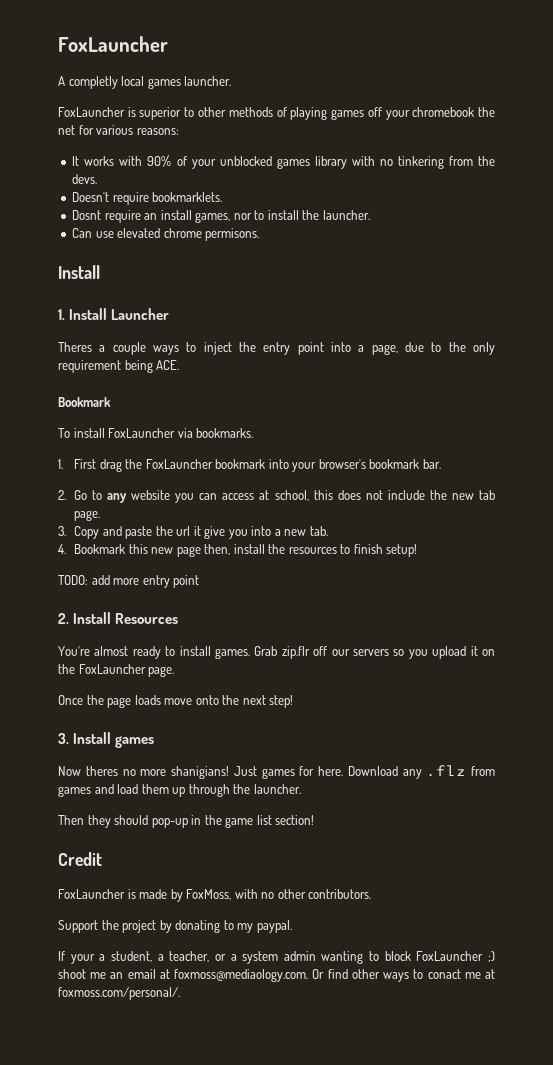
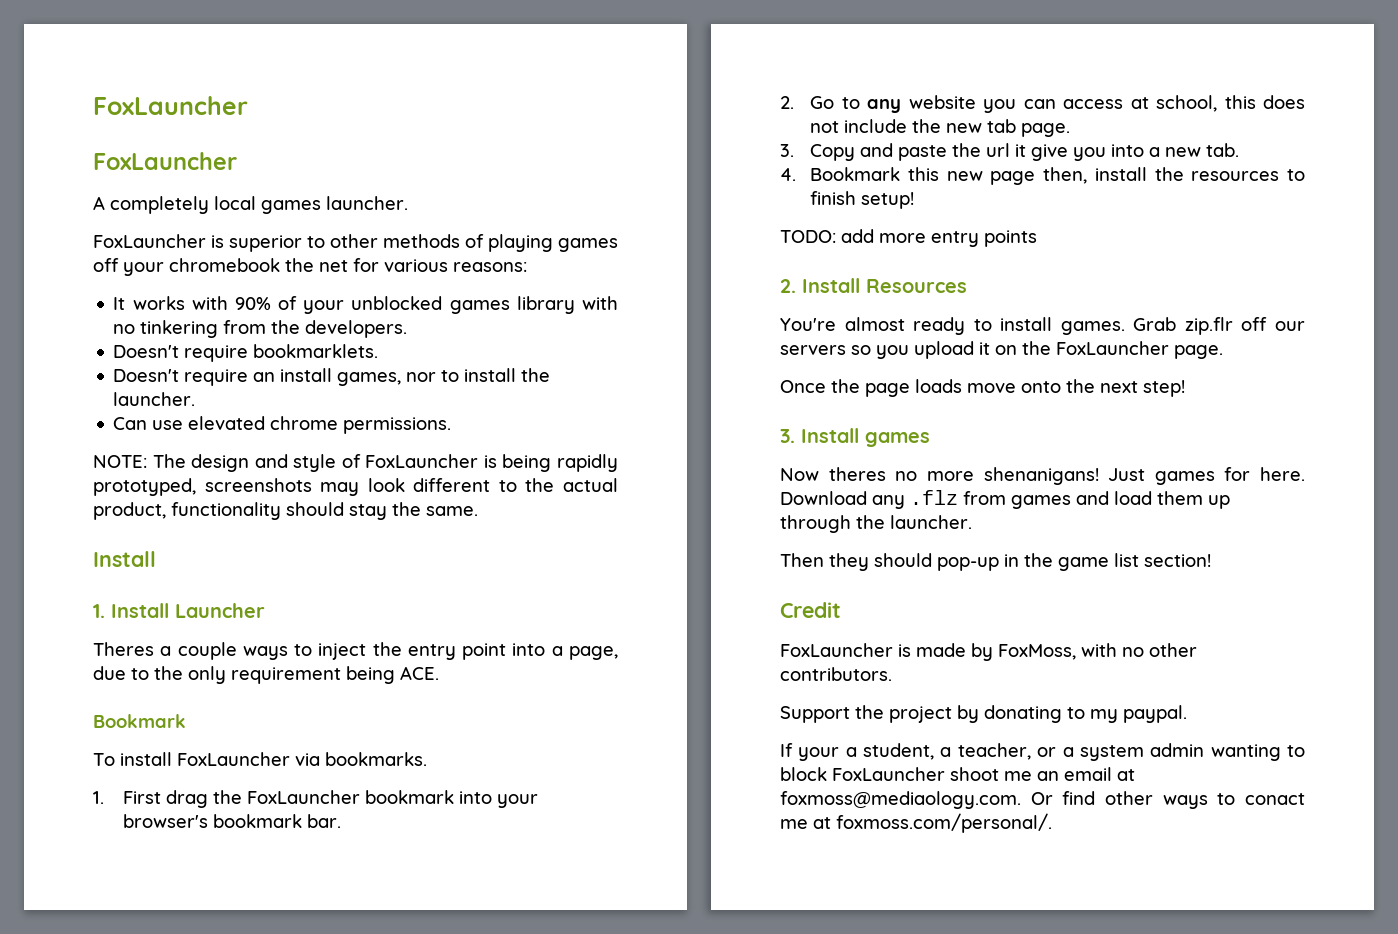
[58,36,168,52] FoxLauncher -> [93,96,248,115] [93,152,237,170] FoxLauncher // FoxLauncher
[68,76,118,89] completly -> [110,196,209,214] completely
[72,174,98,184] devs. -> [305,320,408,338] developers.
[72,210,102,220] Dosnt -> [113,369,180,382] Doesn't
[205,228,260,241] permisons. -> [343,417,452,434] [93,454,618,472] [93,478,618,496] [93,502,478,520] permissions. // NOTE: The design and style of FoxLauncher is being rapidly prototyped, screenshots may look different to the actual product, functionality should stay the same.
[173,575,200,588] point -> [984,230,1037,247] points
[171,766,229,779] shanigians! -> [983,467,1099,485] shenanigans!
[488,951,496,962] ;) -> (945, 774) none

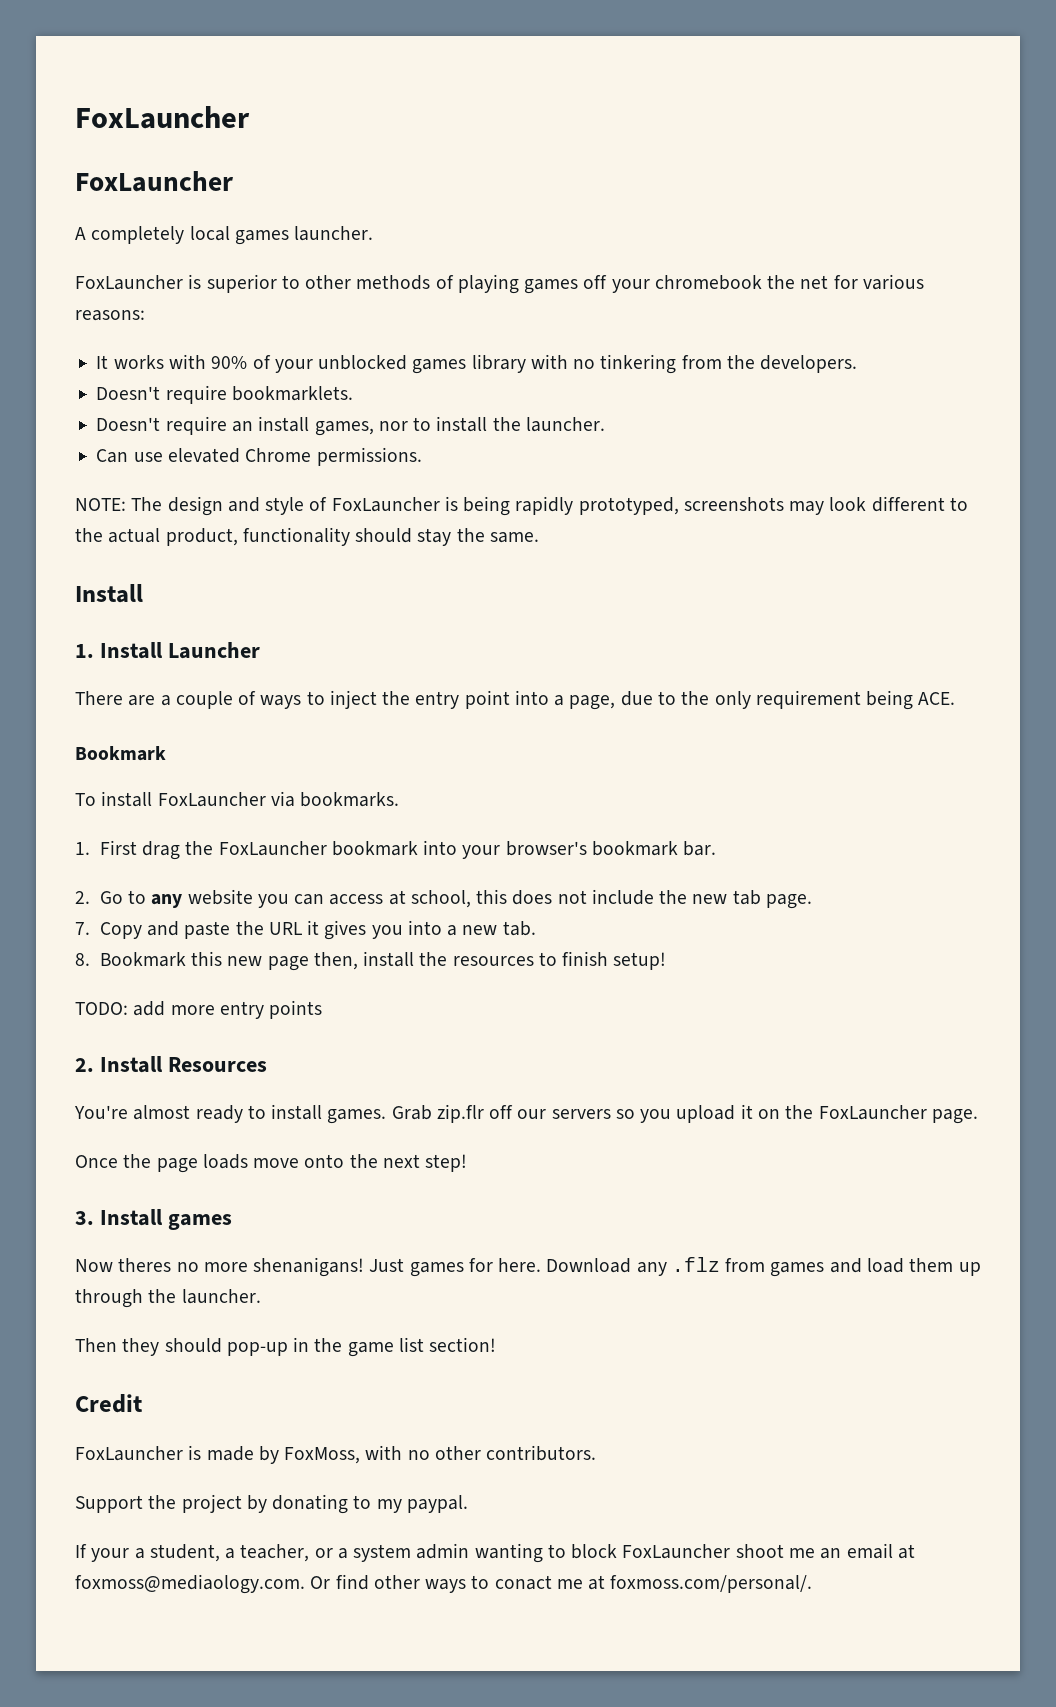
[270,416,339,430] chrome -> [245,448,312,462] Chrome
[93,642,154,656] Theres -> [75,691,156,706] There are
(237, 651) none -> [238,691,257,705] of
[780,144,794,157] 3. -> [75,922,90,935] 7.
[986,143,1069,161] url it give -> [268,920,367,940] URL it gives
[780,168,796,181] 4. -> [75,953,90,966] 8.

